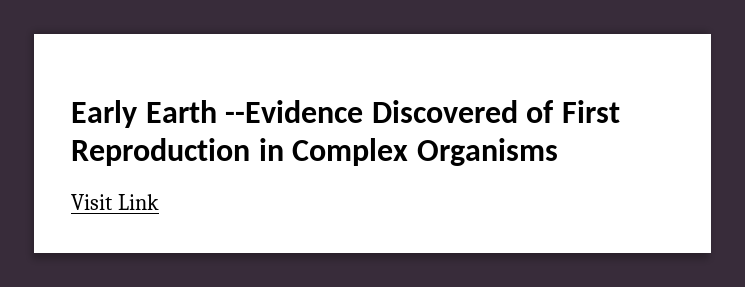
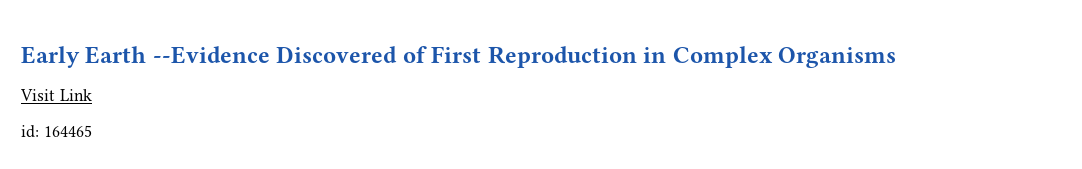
(159, 202) none -> [21,125,92,138] // id: 164465

